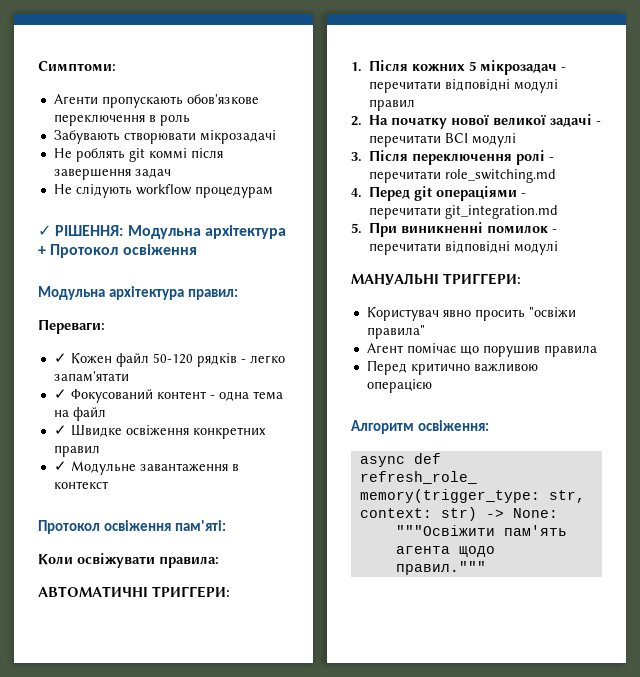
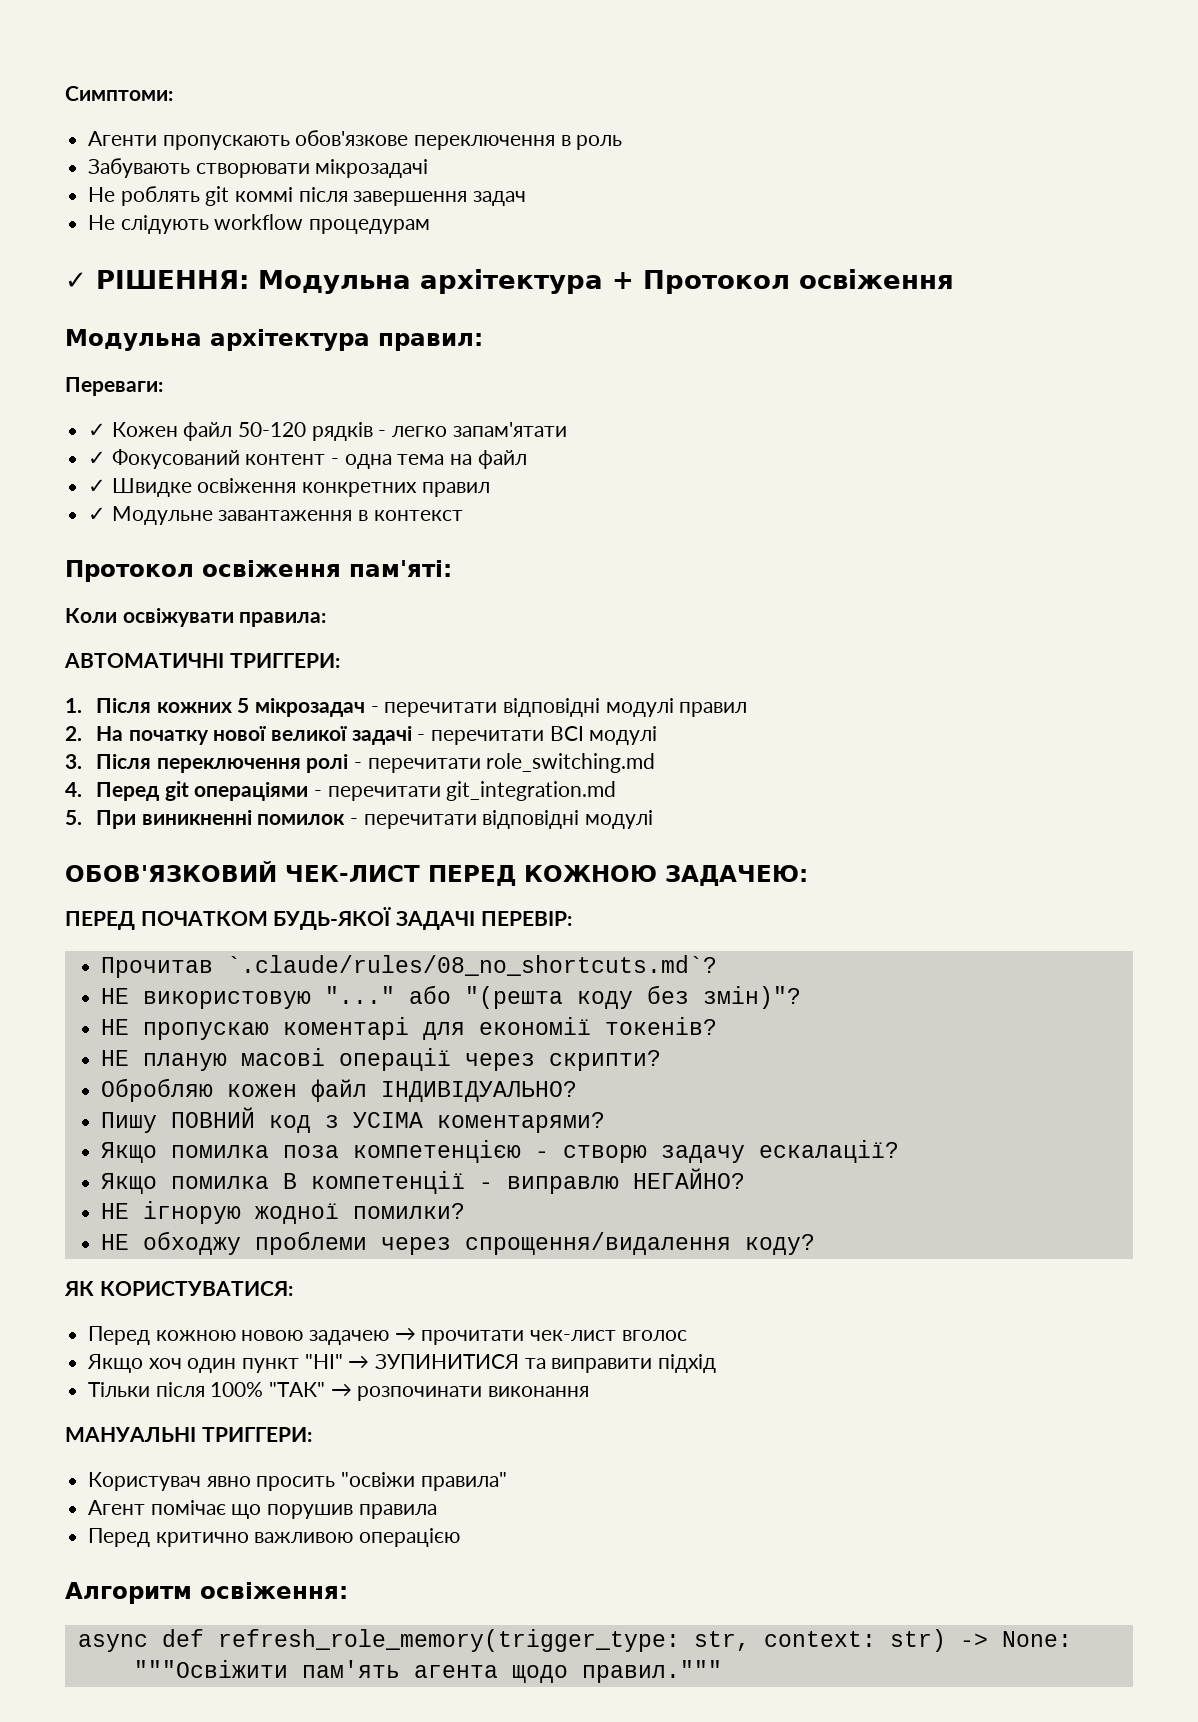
(559, 248) none -> [65,861,808,886] [65,907,572,930] [100,955,717,978] [100,985,801,1009] [100,1017,717,1040] [100,1048,661,1071] [100,1078,577,1102] [100,1107,605,1133] [100,1140,899,1163] [100,1168,745,1194] [100,1201,465,1224] [100,1231,815,1255] [64,1281,293,1296] [88,1326,687,1345] [87,1354,717,1373] [88,1382,590,1401] // ОБОВ'ЯЗКОВИЙ ЧЕК-ЛИСТ ПЕРЕД КОЖНОЮ ЗАДАЧЕЮ: // ПЕРЕД ПОЧАТКОМ БУДЬ-ЯКОЇ ЗАДАЧІ ПЕРЕВІР: // Прочитав `.claude/rules/08_no_shortcuts.md`? // НЕ використовую "..." або "(решта коду без змін)"? // НЕ пропускаю коментарі для економії токенів? // НЕ планую масові операції через скрипти? // Обробляю кожен файл ІНДИВІДУАЛЬНО? // Пишу ПОВНИЙ код з УСІМА коментарями? // Якщо помилка поза компетенцією - створю задачу ескалації? // Якщо помилка В компетенції - виправлю НЕГАЙНО? // НЕ ігнорую жодної помилки? // НЕ обходжу проблеми через спрощення/видалення коду? // ЯК КОРИСТУВАТИСЯ: // Перед кожною новою задачею → прочитати чек-лист вголос // Якщо хоч один пункт "НІ" → ЗУПИНИТИСЯ та виправити підхід // Тільки після 100% "ТАК" → розпочинати виконання

